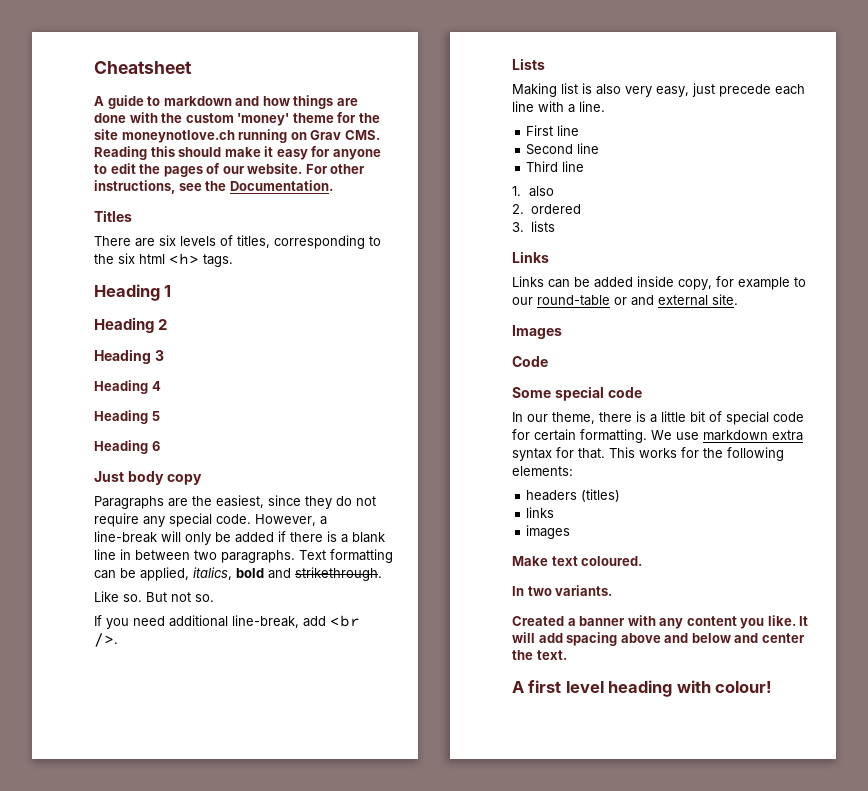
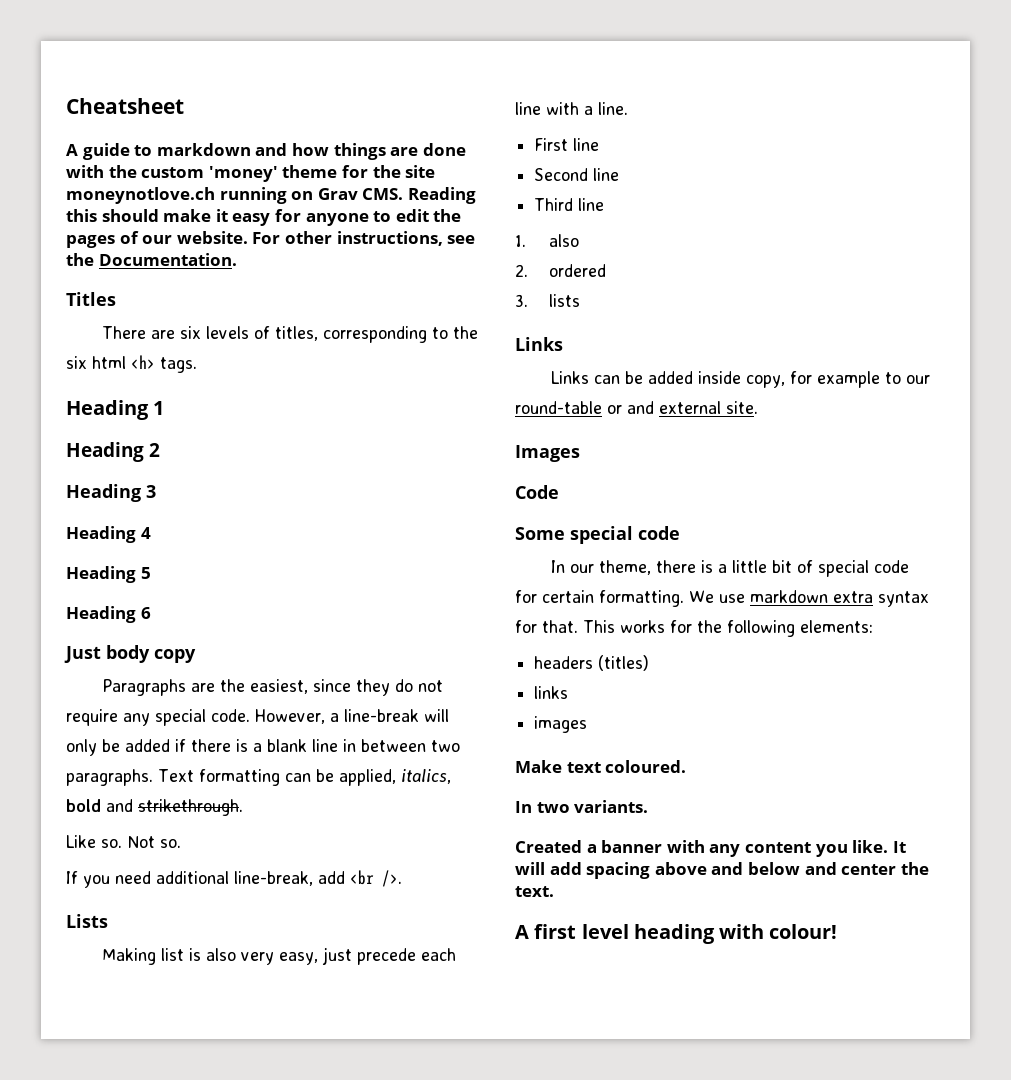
[146,592,191,602] But not -> [127,836,155,848] Not

